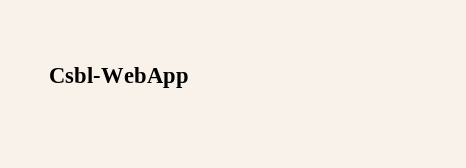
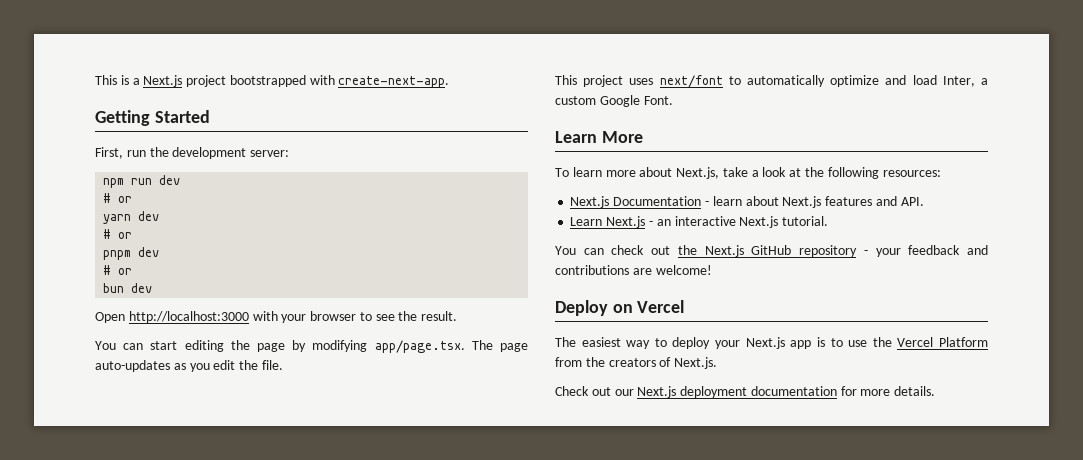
[49,67,189,88] Csbl-WebApp -> [95,75,450,88] [95,110,210,126] [95,147,290,159] [103,175,181,188] [103,193,133,203] [103,211,160,224] [103,229,133,239] [103,247,160,260] [103,265,133,275] [103,283,153,293] [95,311,458,323] [95,340,528,353] [95,360,283,372] [555,75,988,88] [555,95,673,107] [555,131,643,143] [555,167,941,179] [570,196,924,208] [570,216,829,228] [555,245,989,257] [555,265,712,275] [555,300,685,316] [555,337,989,349] [555,357,718,369] [555,386,936,398] This is a Next.js project bootstrapped with create-next-app. // Getting Started // First, run the development server: // npm run dev // # or // yarn dev // # or // pnpm dev // # or // bun dev // Open http://localhost:3000 with your browser to see the result. // You can start editing the page by modifying app/page.tsx. The page auto-updates as you edit the file. // This project uses next/font to automatically optimize and load Inter, a custom Google Font. // Learn More // To learn more about Next.js, take a look at the following resources: // Next.js Documentation - learn about Next.js features and API. // Learn Next.js - an interactive Next.js tutorial. // You can check out the Next.js GitHub repository - your feedback and contributions are welcome! // Deploy on Vercel // The easiest way to deploy your Next.js app is to use the Vercel Platform from the creators of Next.js. // Check out our Next.js deployment documentation for more details.

